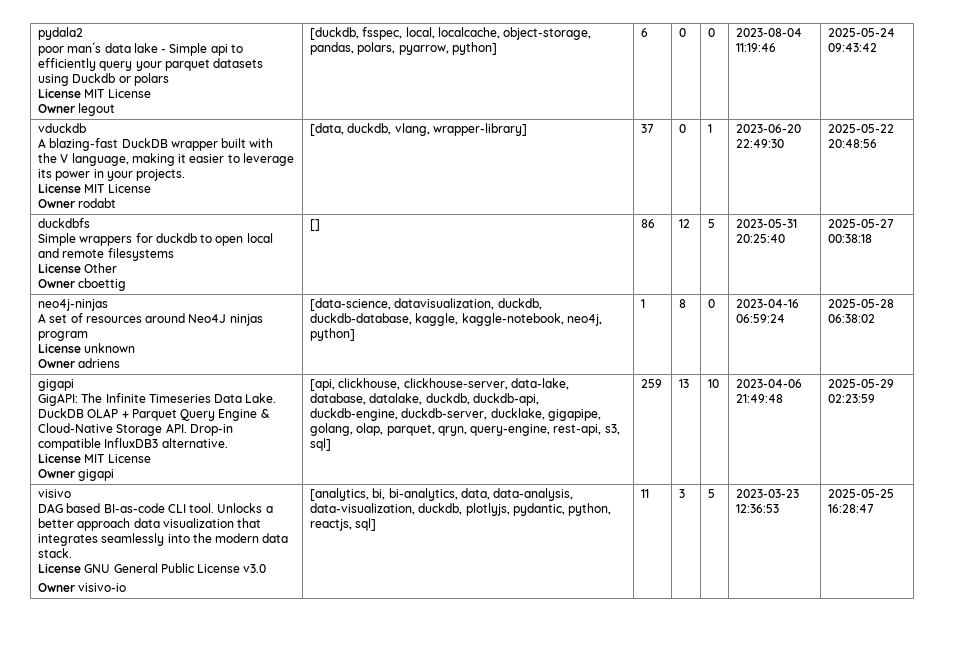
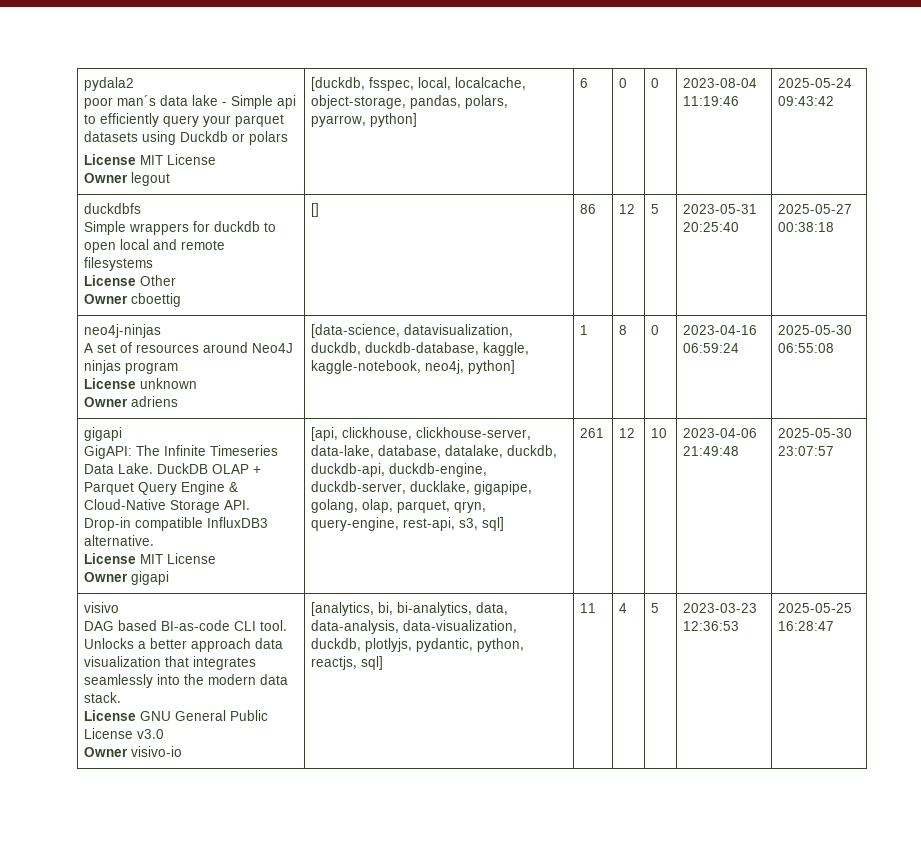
[38,123,87,133] [38,138,274,151] [38,153,294,166] [38,169,186,181] [38,183,151,193] [38,198,117,208] [310,123,527,136] [641,124,655,133] [679,124,687,133] [708,124,713,133] [736,124,802,133] [736,139,785,148] [828,124,895,133] [828,139,878,148] // vduckdb // A blazing-fast DuckDB wrapper built with the V language, making it easier to leverage its power in your projects. // License MIT License // Owner rodabt | [data, duckdb, vlang, wrapper-library] | 37 | 0 | 1 | 2023-06-20 22:49:30 | 2025-05-22 20:48:56 -> (835, 101) none
[828,299,895,308] [828,314,876,323] 2025-05-28 06:38:02 -> [778,325,853,335] [778,343,835,353] 2025-05-30 06:55:08
[641,379,663,388] [679,379,690,388] 259 | 13 -> [580,428,605,438] [619,428,636,438] 261 | 12
[828,379,895,388] [828,394,876,403] 2025-05-29 02:23:59 -> [778,428,853,438] [778,446,835,456] 2025-05-30 23:07:57
[679,489,686,498] 3 -> [619,603,628,613] 4

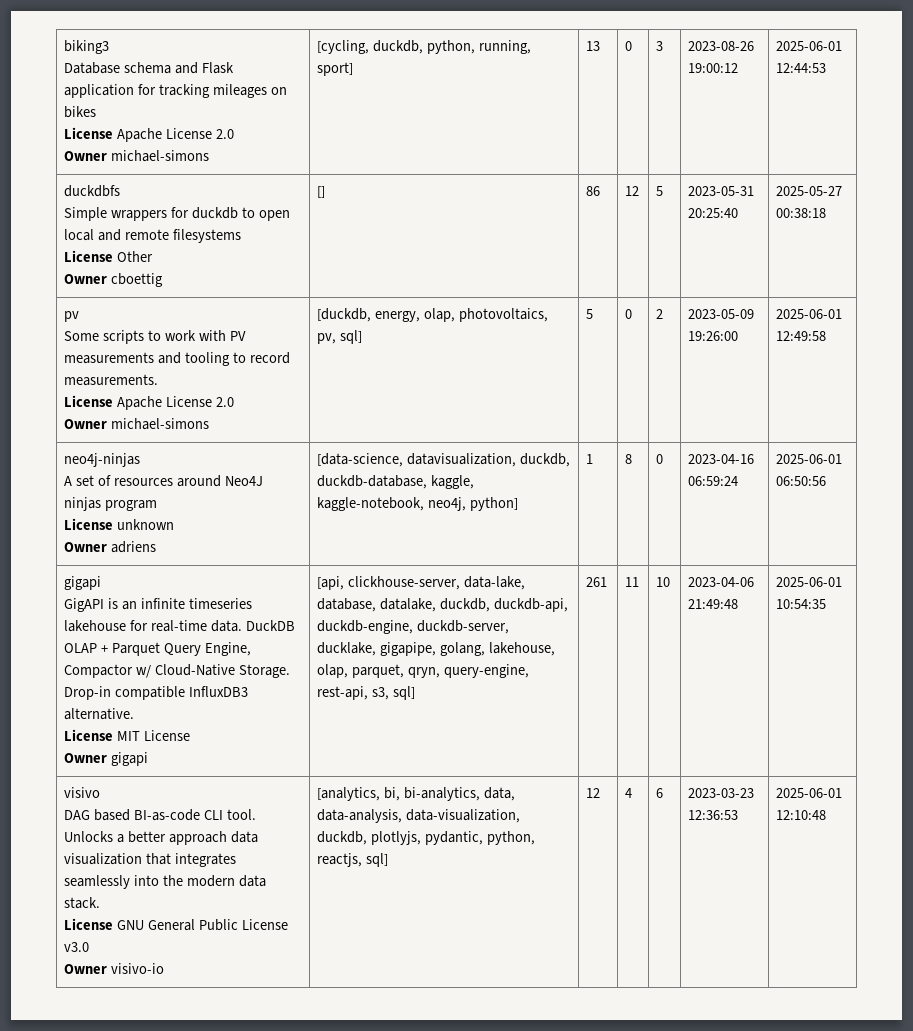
[84,77,135,91] [84,95,297,109] [84,113,285,127] [84,131,289,145] [84,154,217,165] [84,172,171,186] [311,77,527,91] [311,95,509,109] [311,113,418,127] [580,78,589,88] [619,78,628,88] [651,78,660,88] [683,78,758,88] [683,96,740,106] [778,78,853,88] [778,96,835,106] pydala2 // poor man´s data lake - Simple api to efficiently query your parquet datasets using Duckdb or polars // License MIT License // Owner legout | [duckdb, fsspec, local, localcache, object-storage, pandas, polars, pyarrow, python] | 6 | 0 | 0 | 2023-08-04 11:19:46 | 2025-05-24 09:43:42 -> [64,40,110,54] [64,62,234,74] [64,84,287,98] [64,106,97,118] [64,127,234,142] [64,150,210,162] [317,40,531,54] [317,62,354,76] [586,41,601,51] [625,41,633,51] [656,41,664,51] [688,41,755,51] [688,63,739,73] [776,41,843,51] [776,63,827,73] biking3 // Database schema and Flask application for tracking mileages on bikes // License Apache License 2.0 // Owner michael-simons | [cycling, duckdb, python, running, sport] | 13 | 0 | 3 | 2023-08-26 19:00:12 | 2025-06-01 12:44:53
(835, 227) none -> [64,311,80,322] [64,330,246,344] [64,352,290,366] [64,374,159,386] [64,395,234,410] [64,418,210,430] [317,308,548,322] [317,330,363,344] [586,309,594,319] [625,309,633,319] [656,309,664,319] [688,309,755,319] [688,331,739,341] [776,309,843,319] [776,331,827,341] // pv // Some scripts to work with PV measurements and tooling to record measurements. // License Apache License 2.0 // Owner michael-simons | [duckdb, energy, olap, photovoltaics, pv, sql] | 5 | 0 | 2 | 2023-05-09 19:26:00 | 2025-06-01 12:49:58
[778,325,853,335] [778,343,835,353] 2025-05-30 06:55:08 -> [776,454,843,464] [776,476,827,486] 2025-06-01 06:50:56
[84,445,279,459] [84,463,154,474] GigAPI: The Infinite Timeseries Data Lake. -> [64,598,252,612] [64,620,242,632] GigAPI is an infinite timeseries lakehouse for real-time data.
[181,481,239,495] [84,499,251,513] Engine & Cloud-Native Storage API. -> [204,642,251,656] [64,664,290,678] Engine, Compactor w/ Cloud-Native Storage.
[342,427,413,440] clickhouse, -> (345, 583) none
(359, 506) none -> [488,642,555,656] lakehouse,
[619,428,636,438] 12 -> [625,577,640,587] 11
[778,428,853,438] [778,446,835,456] 2025-05-30 23:07:57 -> [776,577,843,587] [776,599,827,609] 2025-06-01 10:54:35
[580,603,597,613] 11 -> [586,788,601,798] 12
[651,603,660,613] 5 -> [656,788,664,798] 6
[778,603,853,613] [778,621,835,631] 2025-05-25 16:28:47 -> [776,788,843,798] [776,810,827,820] 2025-06-01 12:10:48

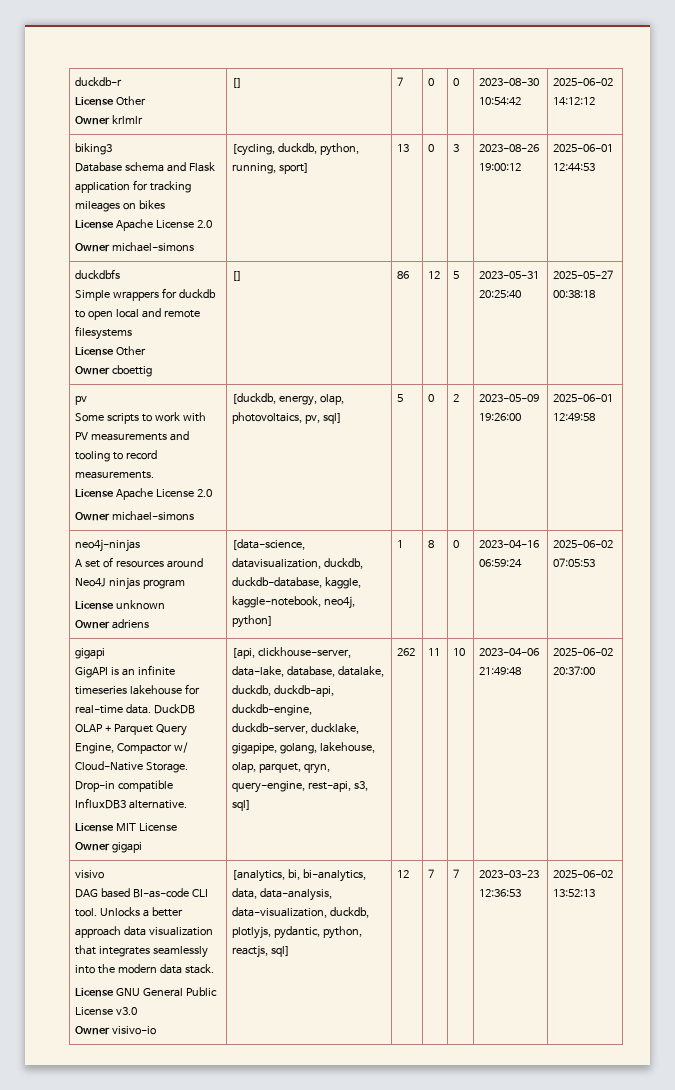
(64, 47) none -> [75,77,123,86] [75,96,147,106] [75,115,144,125] [232,78,243,88] [397,77,404,86] [428,78,435,86] [453,78,460,86] [479,78,540,86] [479,97,522,105] [553,78,614,86] [553,97,596,105] duckdb-r // License Other // Owner krlmlr | [] | 7 | 0 | 0 | 2023-08-30 10:54:42 | 2025-06-02 14:12:12 //
[776,454,843,464] [776,476,827,486] 2025-06-01 06:50:56 -> [553,540,614,548] [553,558,596,567] 2025-06-02 07:05:53
[586,577,608,587] 261 -> [397,648,416,656] 262
[776,577,843,587] [776,599,827,609] 2025-06-01 10:54:35 -> [553,648,614,656] [553,666,596,675] 2025-06-02 20:37:00
[625,788,633,798] [656,788,664,798] 4 | 6 -> [428,869,435,878] [453,869,460,878] 7 | 7
[776,788,843,798] [776,810,827,820] 2025-06-01 12:10:48 -> [553,870,614,878] [553,889,596,897] 2025-06-02 13:52:13

